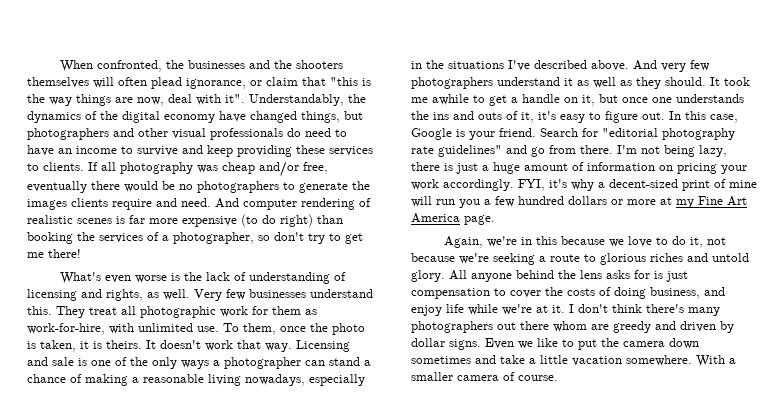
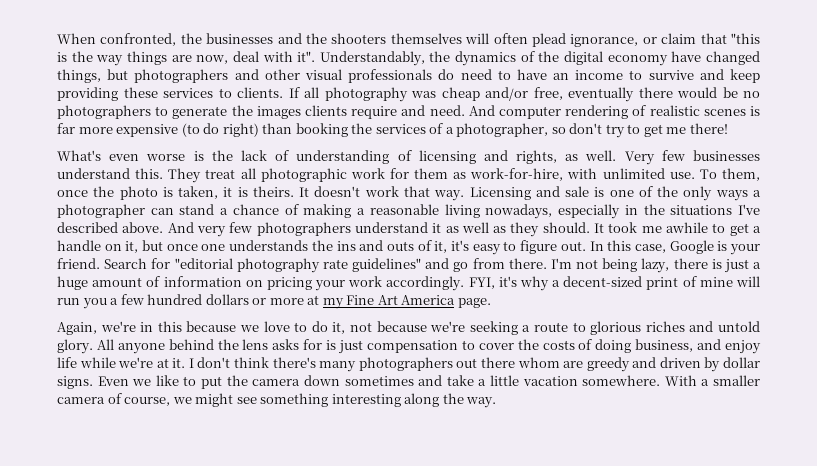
[518,375,558,381] course. -> [124,393,497,408] course, we might see something interesting along the way.

